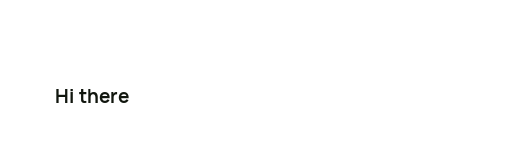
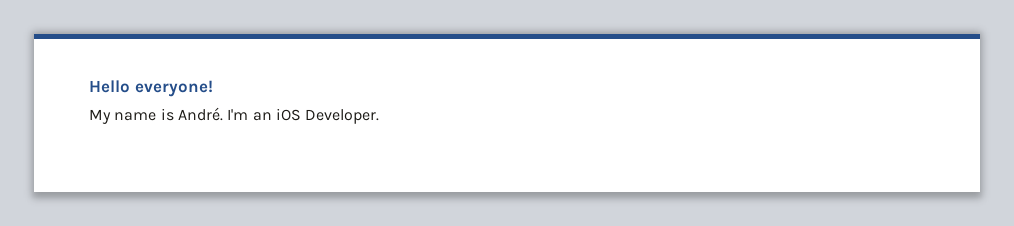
[55,89,130,103] Hi there -> [89,80,213,97] [89,107,380,124] Hello everyone! // My name is André. I'm an iOS Developer.

